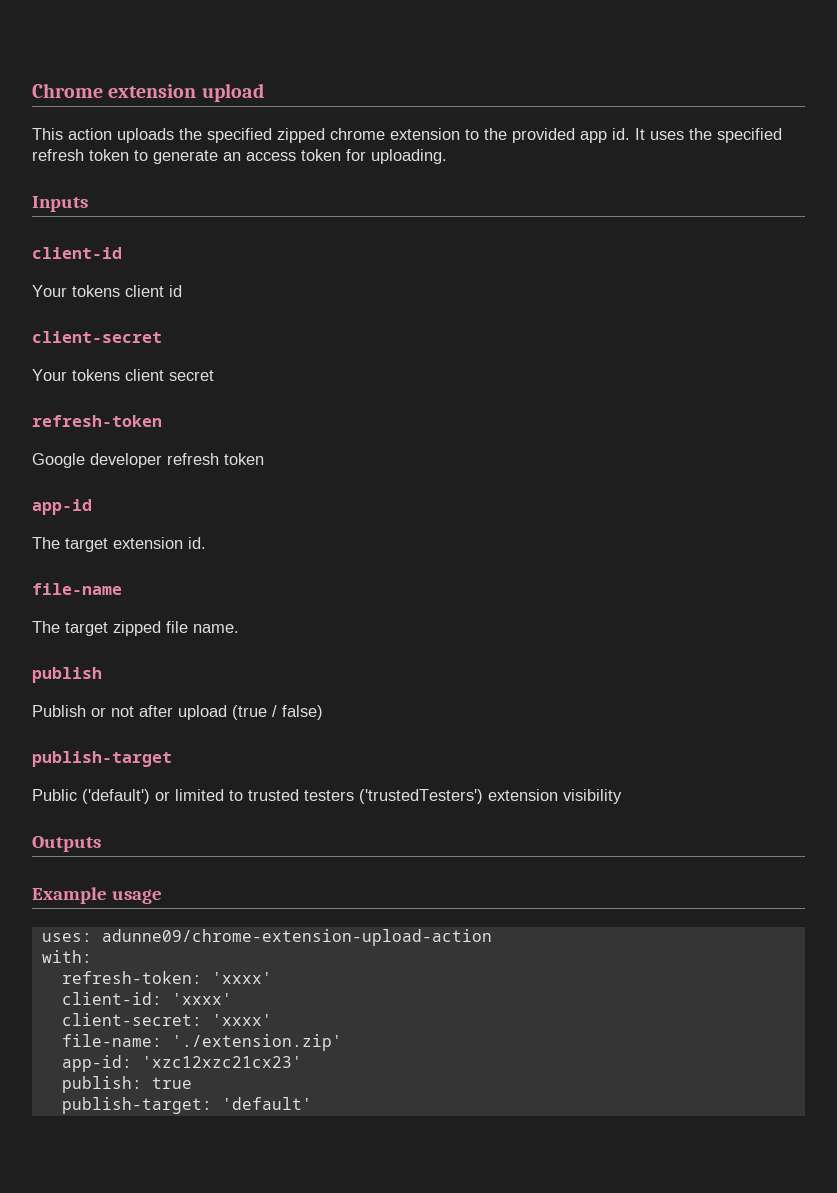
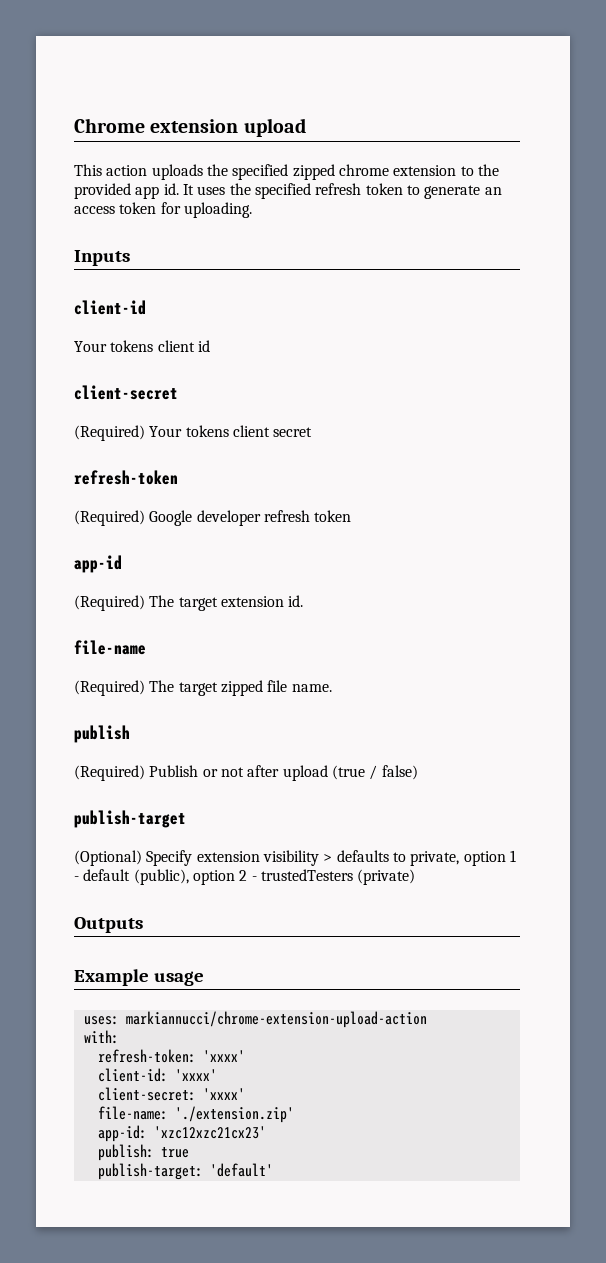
(162, 337) none -> [74,425,145,441] (Required)
(162, 421) none -> [74,510,145,526] (Required)
(92, 507) none -> [74,595,145,611] (Required)
(122, 589) none -> [74,680,145,696] (Required)
(102, 675) none -> [74,765,145,781] (Required)
[32,789,622,804] Public ('default') or limited to trusted testers ('trustedTesters') extension visibility -> [74,850,516,866] [74,869,416,885] (Optional) Specify extension visibility > defaults to private, option 1 - default (public), option 2 - trustedTesters (private)
[101,929,492,946] adunne09/chrome-extension-upload-action -> [125,1011,427,1028] markiannucci/chrome-extension-upload-action

